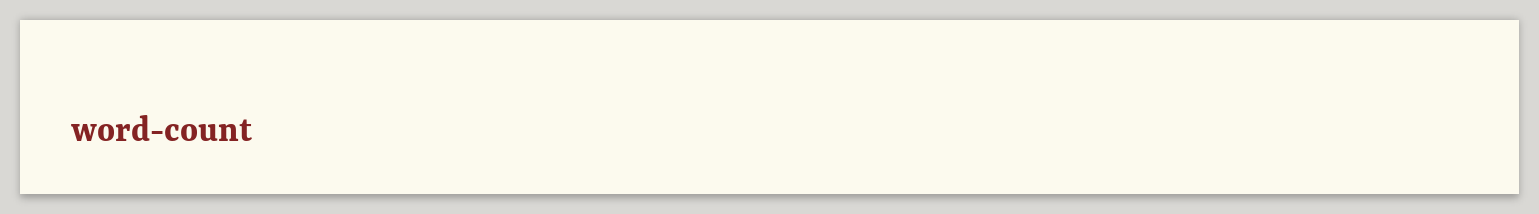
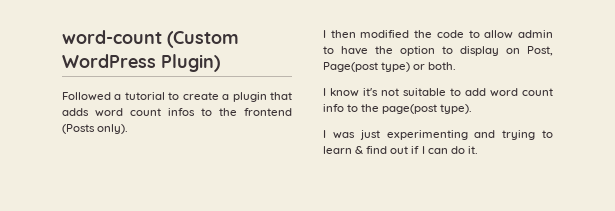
(252, 128) none -> [167,31,239,48] [62,54,220,72] [62,92,292,102] [62,108,292,117] [62,124,129,134] [323,30,553,39] [323,46,553,56] [323,62,457,72] [323,88,553,97] [323,104,473,114] [323,130,553,140] [323,146,478,154] (Custom WordPress Plugin) // Followed a tutorial to create a plugin that adds word count infos to the frontend (Posts only). // I then modified the code to allow admin to have the option to display on Post, Page(post type) or both. // I know it's not suitable to add word count info to the page(post type). // I was just experimenting and trying to learn & find out if I can do it.

